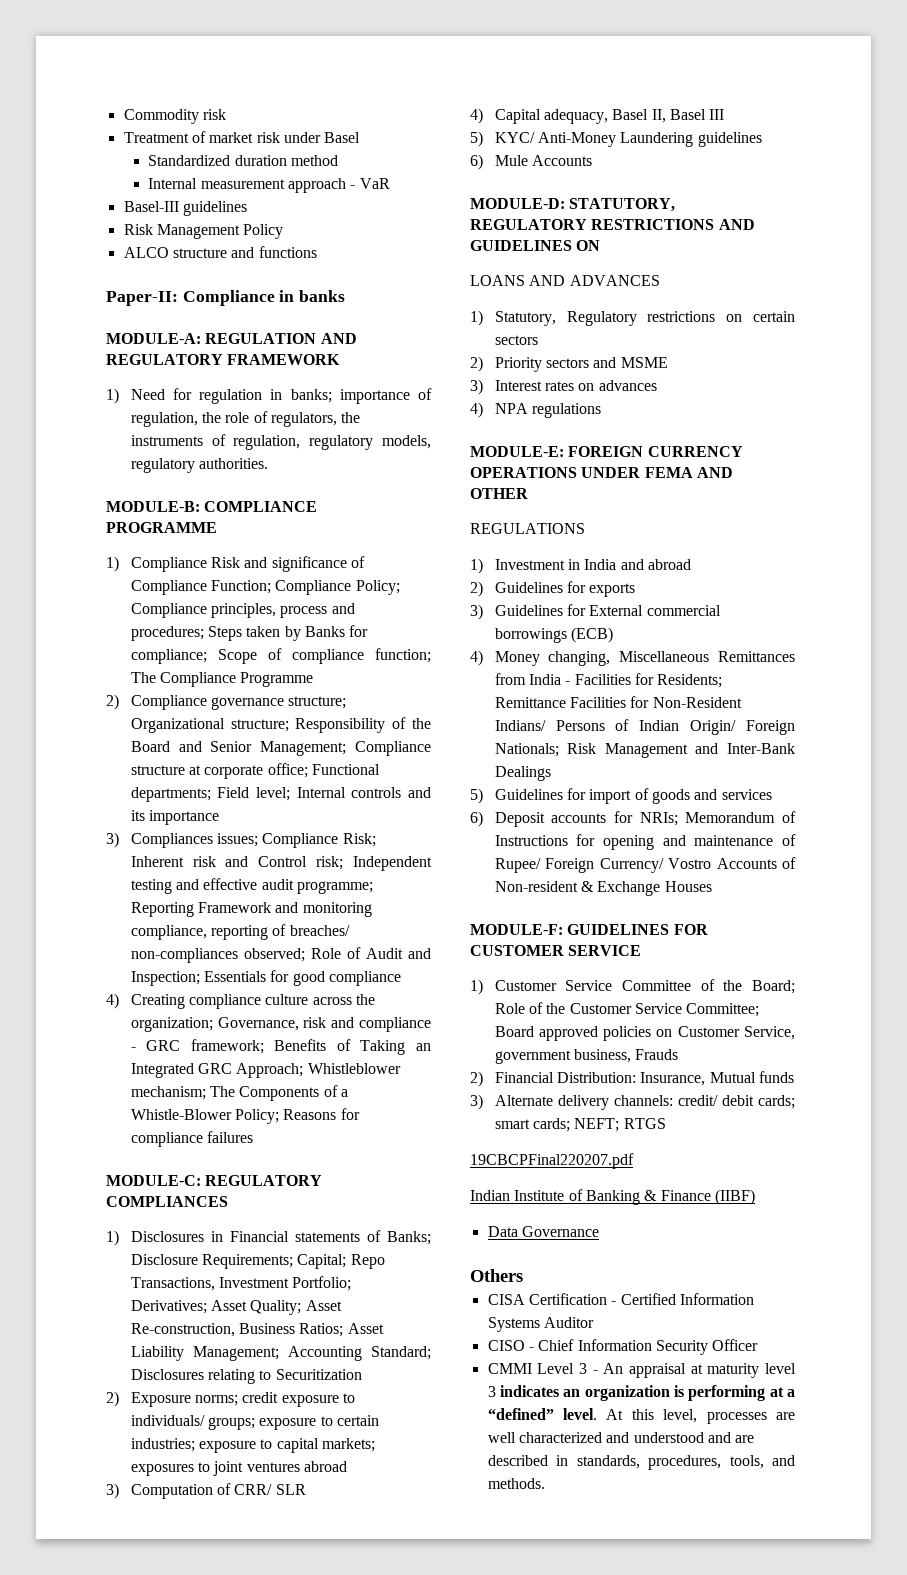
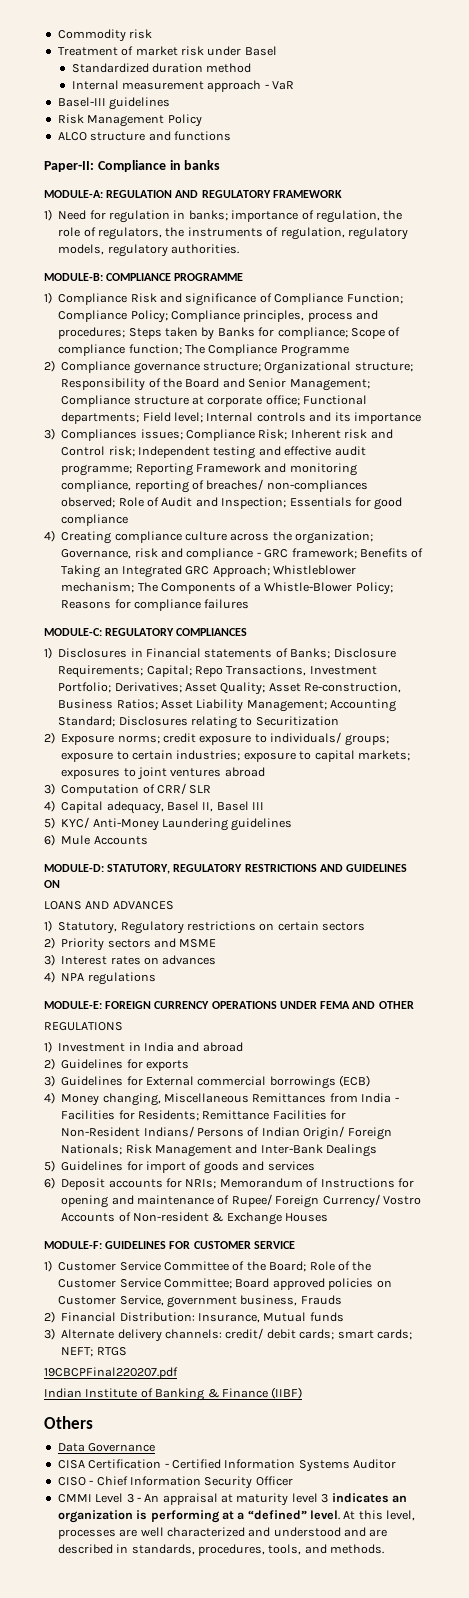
(755, 1197) none -> [44,1416,93,1429] // Others
[470,1269,523,1282] // Others -> (156, 1447) none

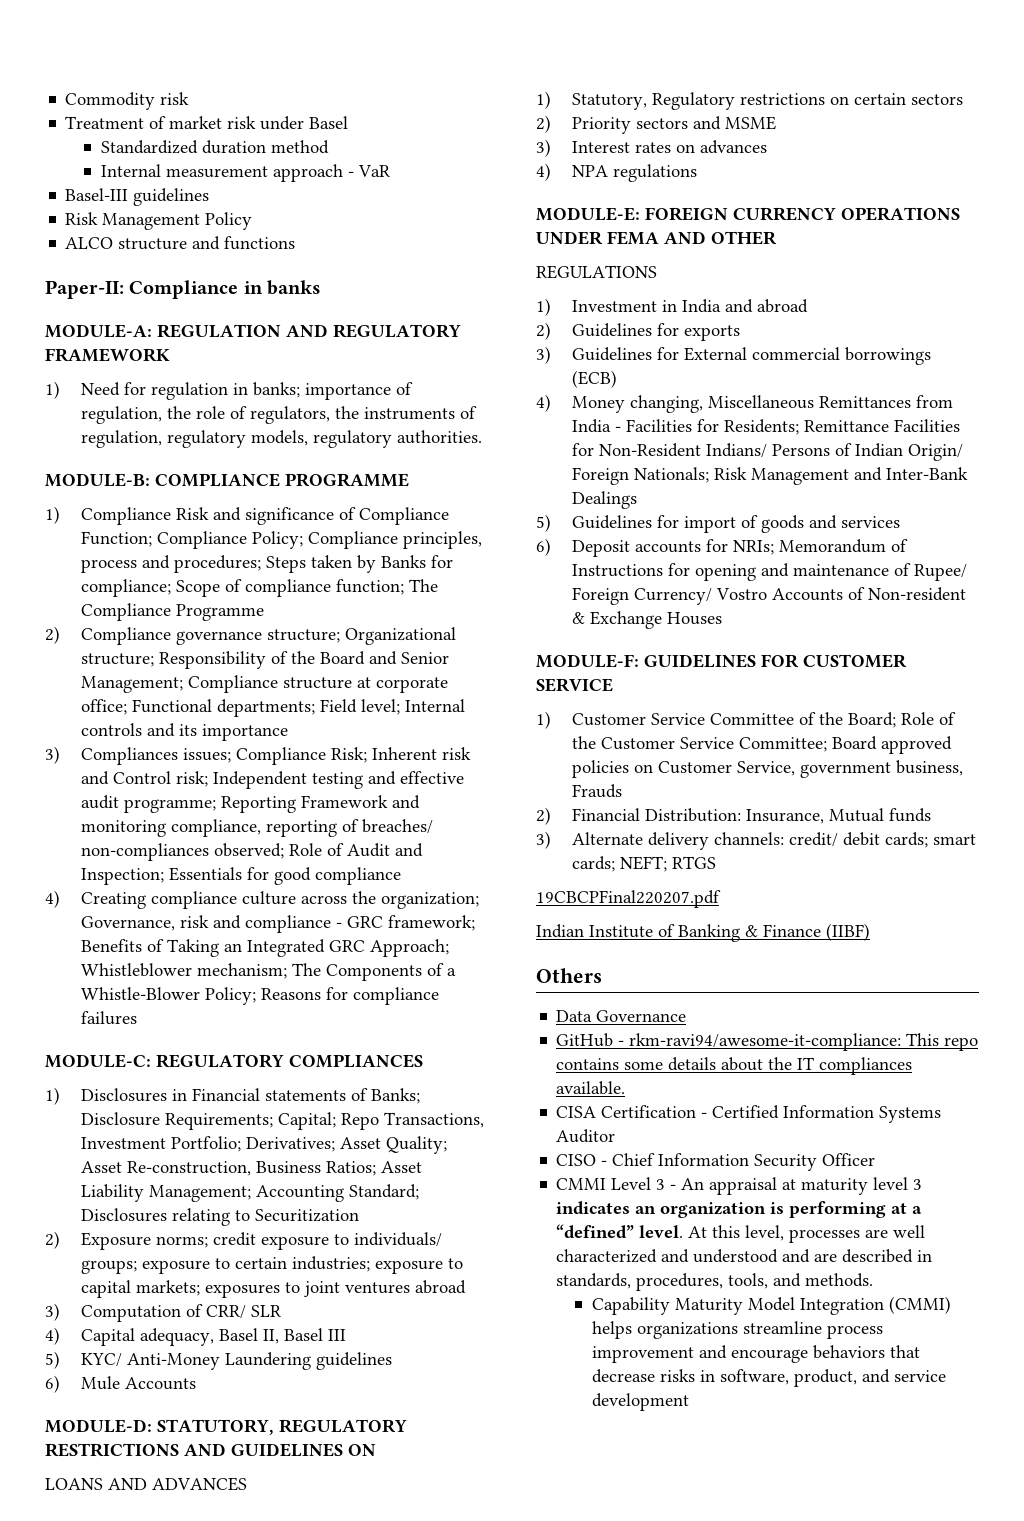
(156, 1447) none -> [556,1033,979,1051] [556,1057,913,1075] [556,1081,626,1095] // GitHub - rkm-ravi94/awesome-it-compliance: This repo contains some details about the IT compliances available.
(384, 1549) none -> [592,1296,952,1315] [592,1321,884,1339] [592,1345,921,1363] [592,1369,947,1387] [592,1393,690,1411] // Capability Maturity Model Integration (CMMI) helps organizations streamline process improvement and encourage behaviors that decrease risks in software, product, and service development

